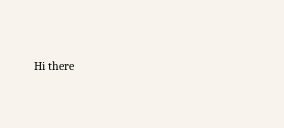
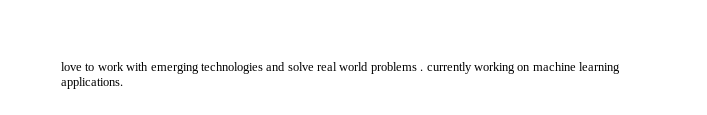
[34,61,76,70] Hi there -> [61,62,620,74] [61,77,123,89] love to work with emerging technologies and solve real world problems . currently working on machine learning applications.

